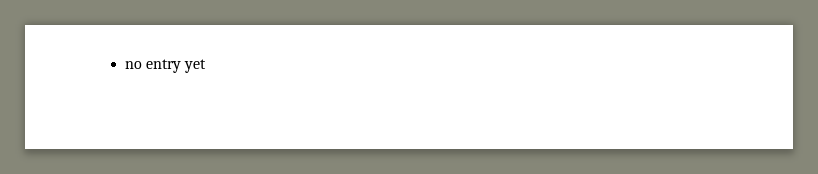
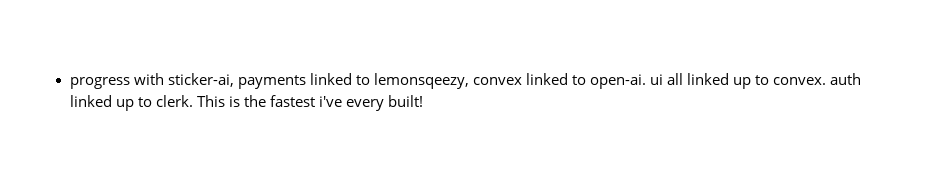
[125,59,207,73] no entry yet -> [69,73,862,89] [69,95,424,111] progress with sticker-ai, payments linked to lemonsqeezy, convex linked to open-ai. ui all linked up to convex. auth linked up to clerk. This is the fastest i've every built!

